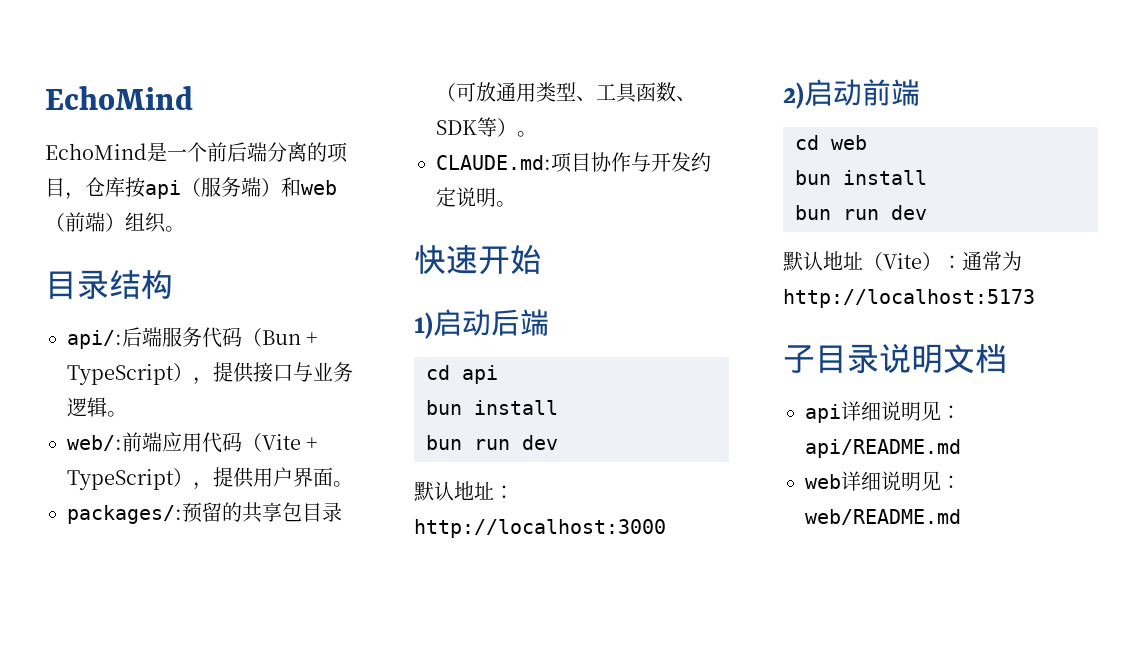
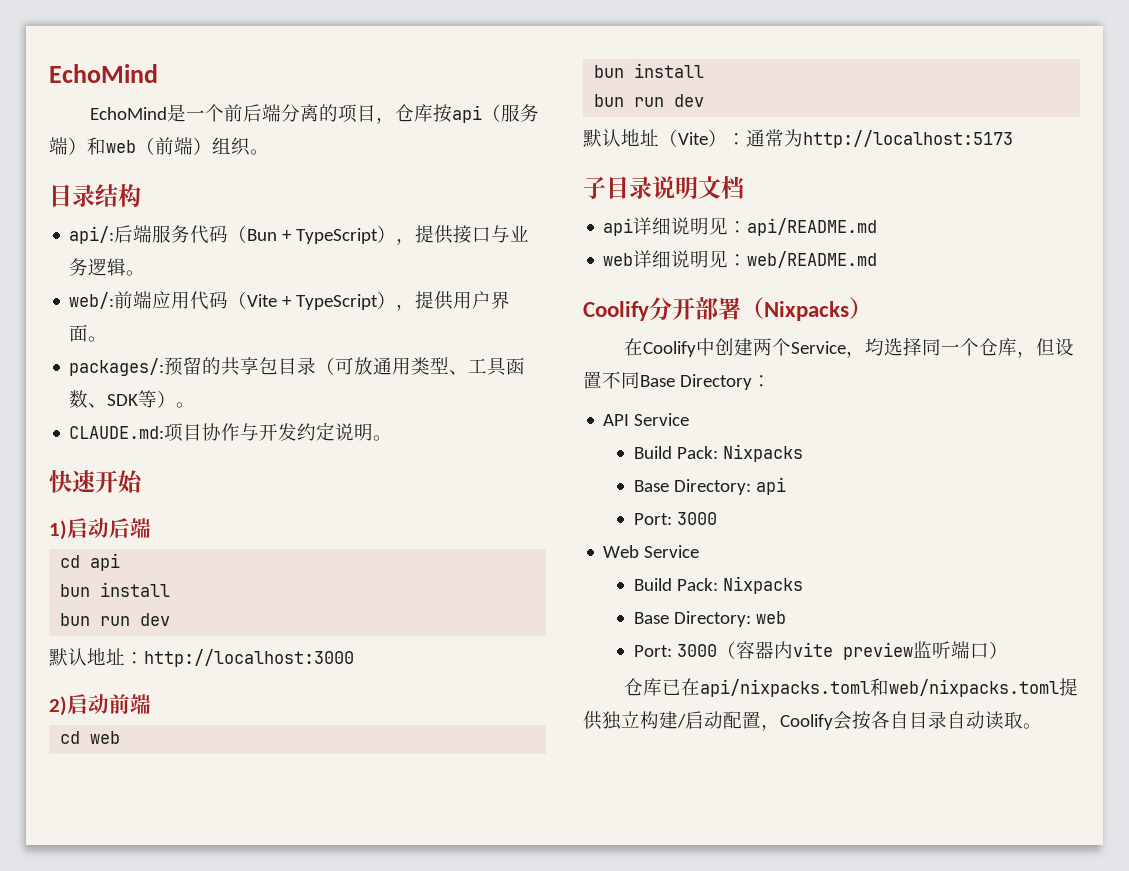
(961, 517) none -> [583,297,872,321] [623,337,1074,358] [583,371,771,390] [603,413,690,426] [634,444,804,462] [634,477,787,495] [634,512,718,525] [603,545,700,558] [634,576,804,594] [634,611,787,627] [634,641,1009,660] [623,678,1078,697] [583,711,1042,731] // Coolify分开部署（Nixpacks） // 在Coolify中创建两个Service，均选择同一个仓库，但设置不同Base Directory： // API Service // Build Pack: Nixpacks // Base Directory: api // Port: 3000 // Web Service // Build Pack: Nixpacks // Base Directory: web // Port: 3000（容器内vite preview监听端口） // 仓库已在api/nixpacks.toml和web/nixpacks.toml提供独立构建/启动配置，Coolify会按各自目录自动读取。

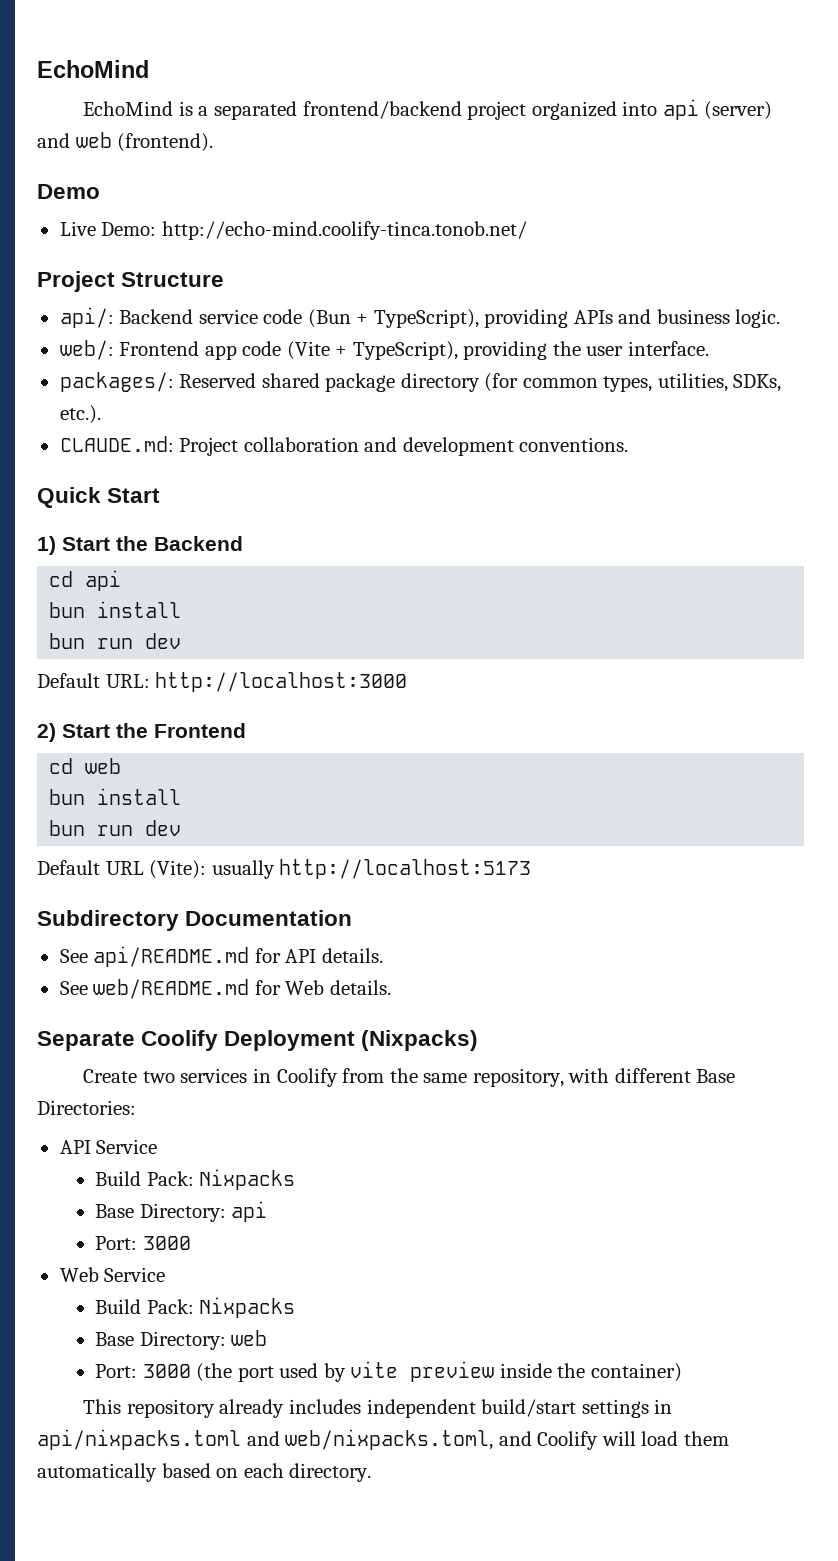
[166,104,539,124] [49,137,269,156] [49,184,141,207] [69,225,530,245] [69,258,146,276] [69,291,511,311] [69,324,108,342] [69,357,526,376] [69,390,196,408] [69,422,393,442] [49,470,143,493] [49,518,151,540] 是一个前后端分离的项目，仓库按api（服务端）和web（前端）组织。 // 目录结构 // api/:后端服务代码（Bun + TypeScript），提供接口与业务逻辑。 // web/:前端应用代码（Vite + TypeScript），提供用户界面。 // packages/:预留的共享包目录（可放通用类型、工具函数、SDK等）。 // CLAUDE.md:项目协作与开发约定说明。 // 快速开始 // 1)启动后端 -> [178,99,773,120] [37,132,214,152] [37,184,100,199] [59,221,527,240] [37,271,225,292] [59,307,781,328] [59,340,709,360] [59,372,782,392] [59,405,101,424] [59,436,629,456] [37,487,161,508] [37,536,243,555] is a separated frontend/backend project organized into api (server) and web (frontend). // Demo // Live Demo: http://echo-mind.coolify-tinca.tonob.net/ // Project Structure // api/: Backend service code (Bun + TypeScript), providing APIs and business logic. // web/: Frontend app code (Vite + TypeScript), providing the user interface. // packages/: Reserved shared package directory (for common types, utilities, SDKs, etc.). // CLAUDE.md: Project collaboration and development conventions. // Quick Start // 1) Start the Backend
[49,648,144,666] 默认地址： -> [37,673,150,688] Default URL:
[67,694,151,714] 启动前端 -> [62,723,246,738] Start the Frontend
[583,129,1013,148] [583,176,744,199] [603,217,878,236] [603,250,878,268] [583,297,872,321] [623,337,1074,358] [583,371,771,390] 默认地址（Vite）：通常为http://localhost:5173 // 子目录说明文档 // api详细说明见：api/README.md // web详细说明见：web/README.md // Coolify分开部署（Nixpacks） // 在Coolify中创建两个Service，均选择同一个仓库，但设置不同Base Directory： -> [37,859,532,879] [37,910,353,931] [59,946,383,967] [59,979,391,999] [37,1030,479,1051] [83,1068,736,1087] [37,1100,136,1115] Default URL (Vite): usually http://localhost:5173 // Subdirectory Documentation // See api/README.md for API details. // See web/README.md for Web details. // Separate Coolify Deployment (Nixpacks) // Create two services in Coolify from the same repository, with different Base Directories:
[717,641,1009,660] [623,678,1078,697] [583,711,1042,731] （容器内vite preview监听端口） // 仓库已在api/nixpacks.toml和web/nixpacks.toml提供独立构建/启动配置，Coolify会按各自目录自动读取。 -> [196,1361,682,1382] [83,1399,673,1418] [37,1429,729,1450] [37,1463,372,1482] (the port used by vite preview inside the container) // This repository already includes independent build/start settings in api/nixpacks.toml and web/nixpacks.toml, and Coolify will load them automatically based on each directory.

